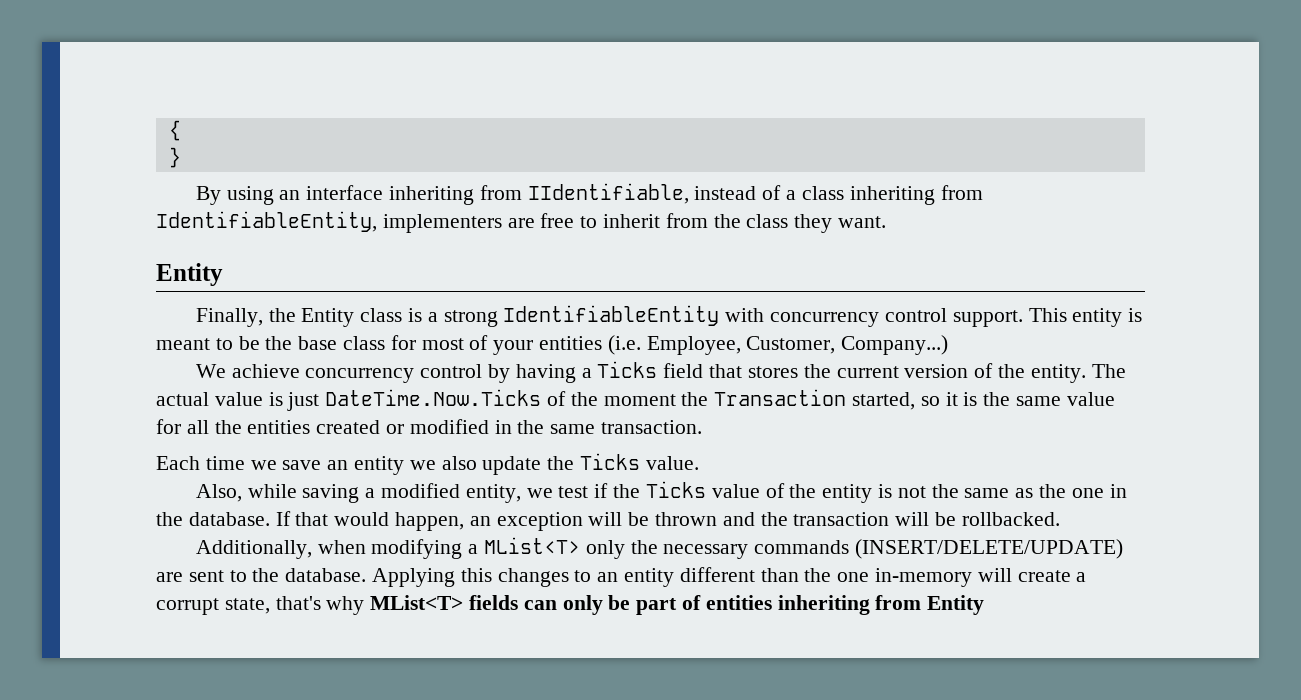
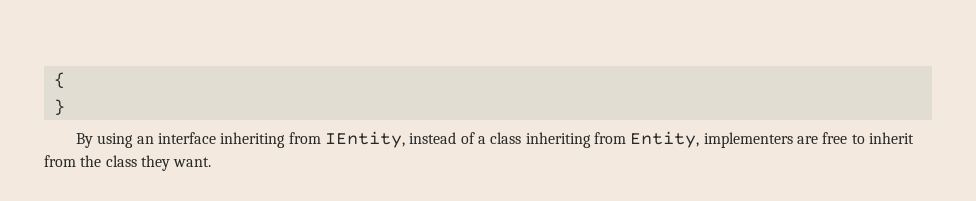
[527,183,689,204] IIdentifiable, -> [325,131,406,148] IEntity,
[156,211,377,232] IdentifiableEntity, -> [630,131,700,148] Entity,
[156,263,223,286] [195,305,1143,327] [156,335,949,355] [195,361,1126,383] [156,389,1115,411] [156,419,703,434] [156,453,699,475] [195,481,1127,503] [156,511,1060,531] [195,537,1124,559] [156,567,1087,587] [156,595,985,615] // Entity // Finally, the Entity class is a strong IdentifiableEntity with concurrency control support. This entity is meant to be the base class for most of your entities (i.e. Employee, Customer, Company...) // We achieve concurrency control by having a Ticks field that stores the current version of the entity. The actual value is just DateTime.Now.Ticks of the moment the Transaction started, so it is the same value for all the entities created or modified in the same transaction. // Each time we save an entity we also update the Ticks value. // Also, while saving a modified entity, we test if the Ticks value of the entity is not the same as the one in the database. If that would happen, an exception will be thrown and the transaction will be rollbacked. // Additionally, when modifying a MList<T> only the necessary commands (INSERT/DELETE/UPDATE) are sent to the database. Applying this changes to an entity different than the one in-memory will create a corrupt state, that's why MList<T> fields can only be part of entities inheriting from Entity -> (212, 162) none

